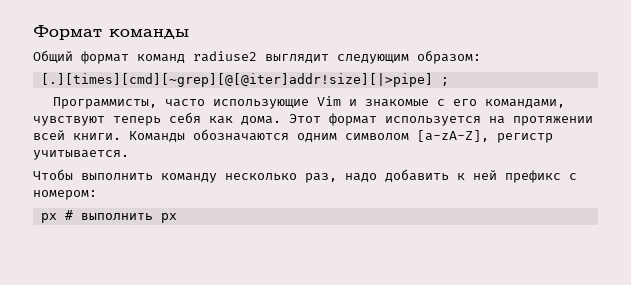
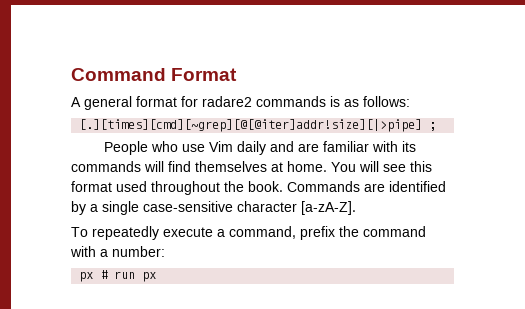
[33,25,189,40] [33,50,481,64] [40,73,449,87] [53,96,566,109] [33,112,593,126] [33,129,553,143] [33,150,129,160] [33,169,577,183] [33,190,97,200] Формат команды // Общий формат команд radiuse2 выглядит следующим образом: // [.][times][cmd][~grep][@[@iter]addr!size][|>pipe] ; // Программисты, часто использующие Vim и знакомые с его командами, чувствуют теперь себя как дома. Этот формат используется на протяжении всей книги. Команды обозначаются одним символом [a-zA-Z], регистр учитывается. // Чтобы выполнить команду несколько раз, надо добавить к ней префикс с номером: -> [71,68,238,81] [71,96,410,110] [79,119,437,132] [103,141,416,155] [71,161,432,172] [71,181,446,195] [71,201,356,215] [71,226,426,240] [70,246,165,257] Command Format // A general format for radare2 commands is as follows: // [.][times][cmd][~grep][@[@iter]addr!size][|>pipe] ; // People who use Vim daily and are familiar with its commands will find themselves at home. You will see this format used throughout the book. Commands are identified by a single case-sensitive character [a-zA-Z]. // To repeatedly execute a command, prefix the command with a number:
[80,213,153,220] выполнить -> [114,271,136,279] run

